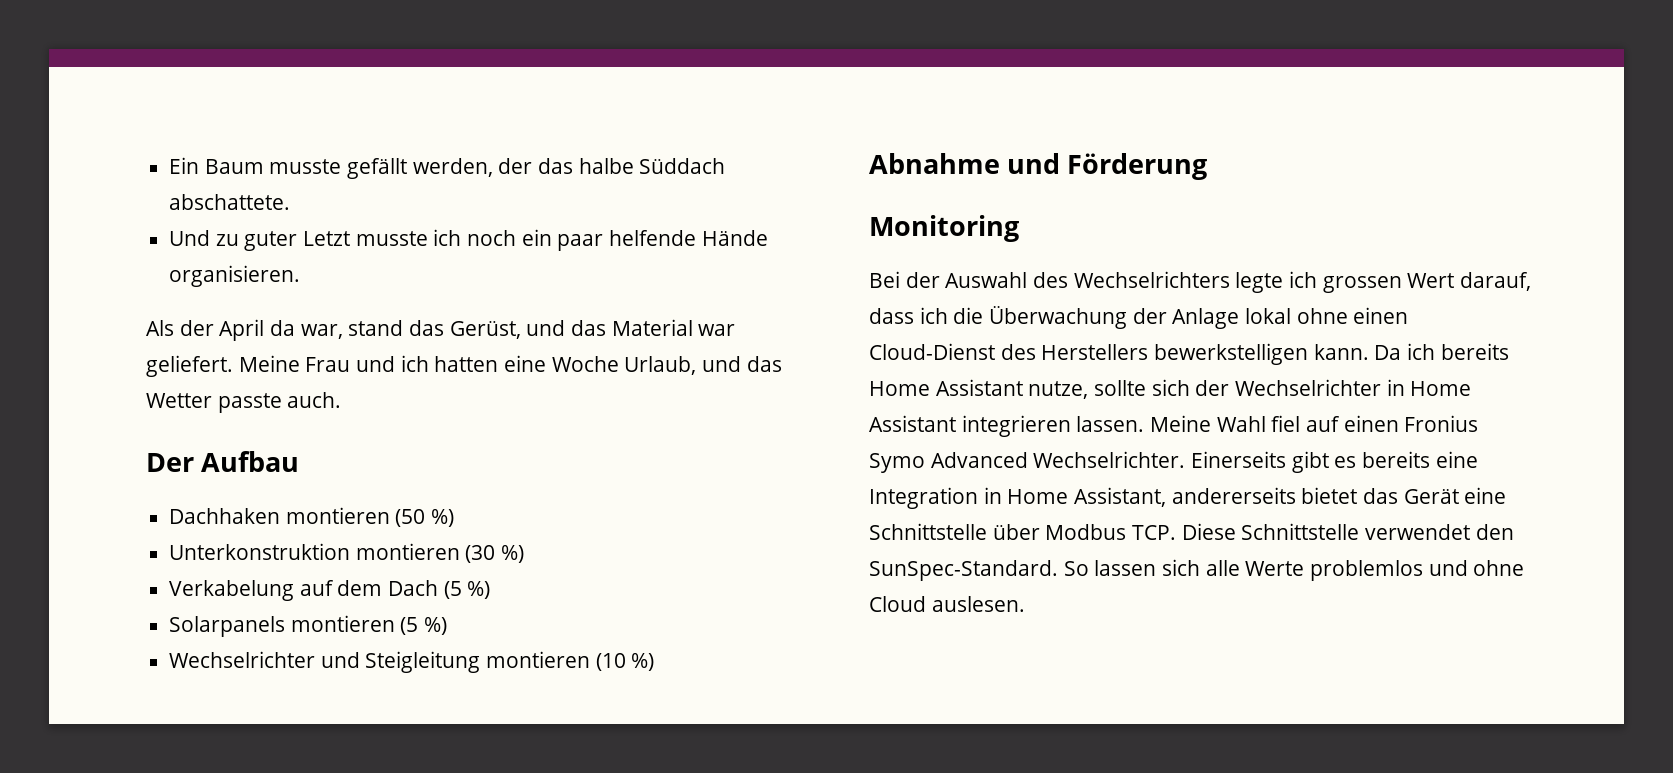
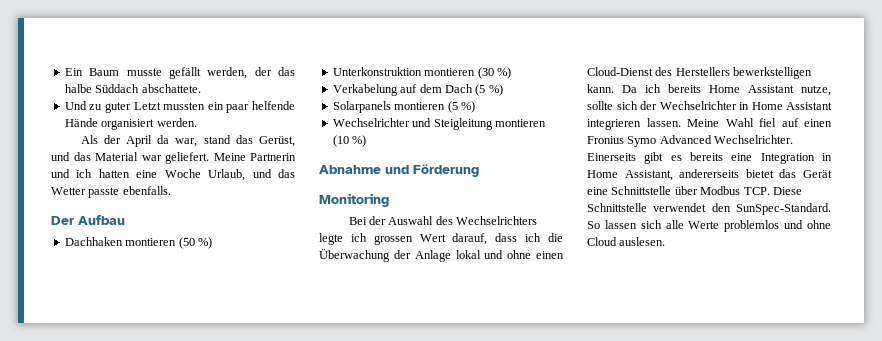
[355,229,517,246] musste ich noch -> [163,102,206,110] mussten
[169,265,301,287] organisieren. -> [101,118,197,130] organisiert werden.
[305,357,351,372] Frau -> [250,153,296,161] Partnerin
[287,392,342,408] auch. -> [122,186,171,195] ebenfalls.
(1292, 316) none -> [484,250,504,259] und

